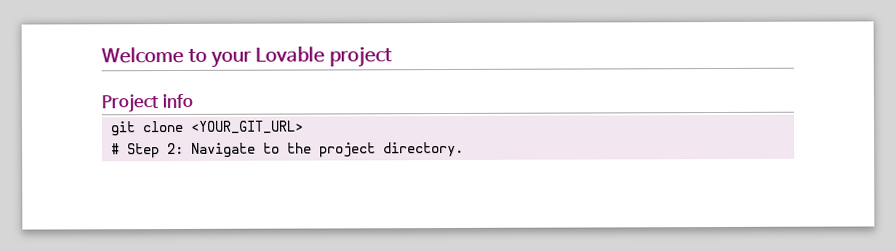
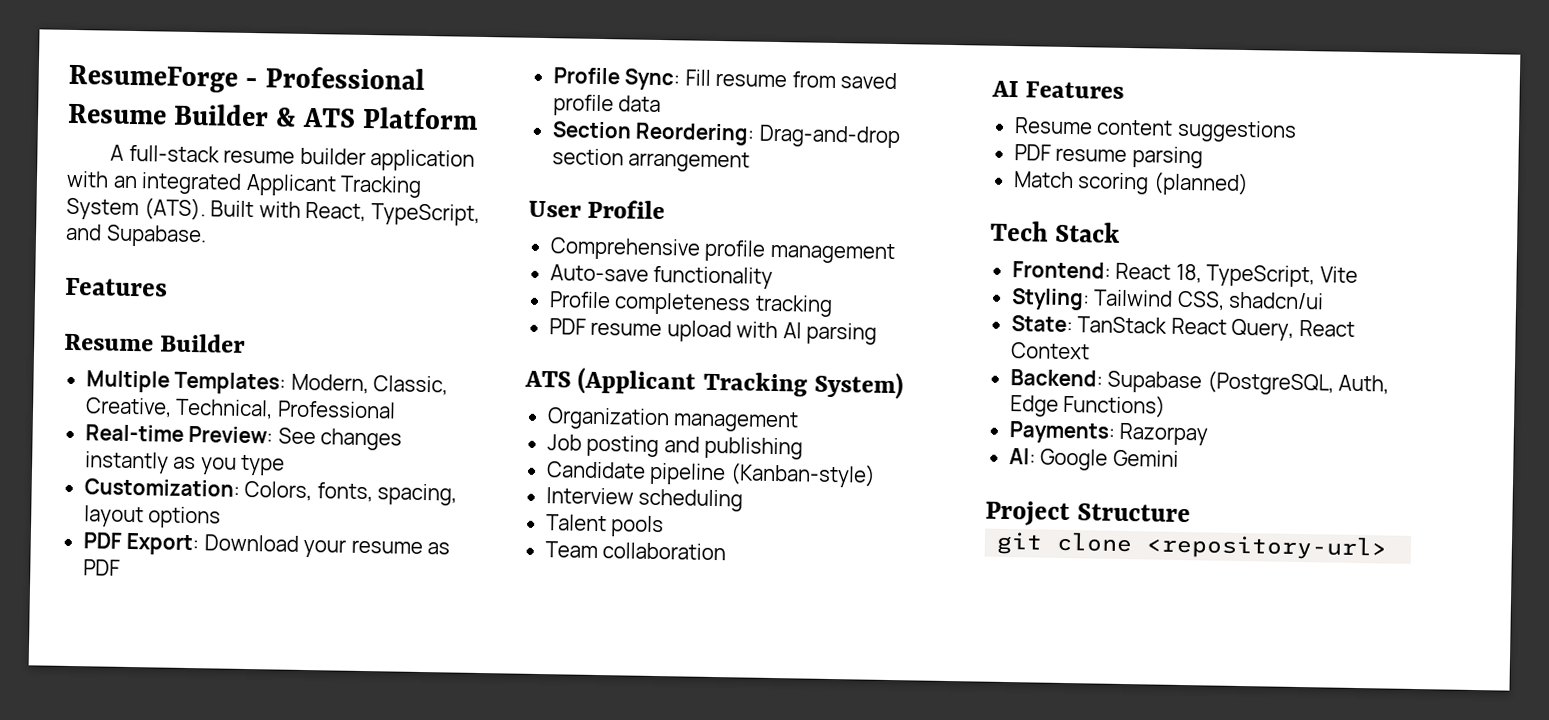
[101,46,392,68] Welcome to your Lovable project -> [68,64,426,93] [67,103,478,130] [110,144,476,172] [66,170,423,198] [66,197,480,226] [65,223,207,248] [65,277,168,297] [64,333,247,353] [85,370,449,396] [84,397,396,420] [84,424,403,451] [83,451,286,476] [83,478,458,506] [83,505,222,529] [82,532,451,558] [82,559,120,576] [552,67,898,91] [552,94,662,117] [551,121,901,149] [551,148,751,173] [528,199,666,220] [549,237,896,265] [549,264,774,289] [548,291,833,317] [548,318,878,345] [524,367,905,400] [546,407,800,433] [546,434,804,460] [545,461,876,488] [545,487,744,512] [545,514,665,538] [544,541,727,561] [991,80,1125,99] [1013,117,1297,143] [1013,144,1203,169] [1012,171,1249,197] [990,220,1120,243] [1011,261,1358,288] [1010,288,1325,311] [1010,315,1355,341] [1010,342,1090,360] [1009,369,1390,396] [1009,393,1167,418] [1008,421,1209,446] [1008,448,1179,471] ResumeForge - Professional Resume Builder & ATS Platform // A full-stack resume builder application with an integrated Applicant Tracking System (ATS). Built with React, TypeScript, and Supabase. // Features // Resume Builder // Multiple Templates: Modern, Classic, Creative, Technical, Professional // Real-time Preview: See changes instantly as you type // Customization: Colors, fonts, spacing, layout options // PDF Export: Download your resume as PDF // Profile Sync: Fill resume from saved profile data // Section Reordering: Drag-and-drop section arrangement // User Profile // Comprehensive profile management // Auto-save functionality // Profile completeness tracking // PDF resume upload with AI parsing // ATS (Applicant Tracking System) // Organization management // Job posting and publishing // Candidate pipeline (Kanban-style) // Interview scheduling // Talent pools // Team collaboration // AI Features // Resume content suggestions // PDF resume parsing // Match scoring (planned) // Tech Stack // Frontend: React 18, TypeScript, Vite // Styling: Tailwind CSS, shadcn/ui // State: TanStack React Query, React Context // Backend: Supabase (PostgreSQL, Auth, Edge Functions) // Payments: Razorpay // AI: Google Gemini
[161,93,193,109] info -> [1076,503,1191,523] Structure
[189,120,304,134] [110,141,464,159] <YOUR_GIT_URL> // # Step 2: Navigate to the project directory. -> [1146,533,1389,561] <repository-url>

